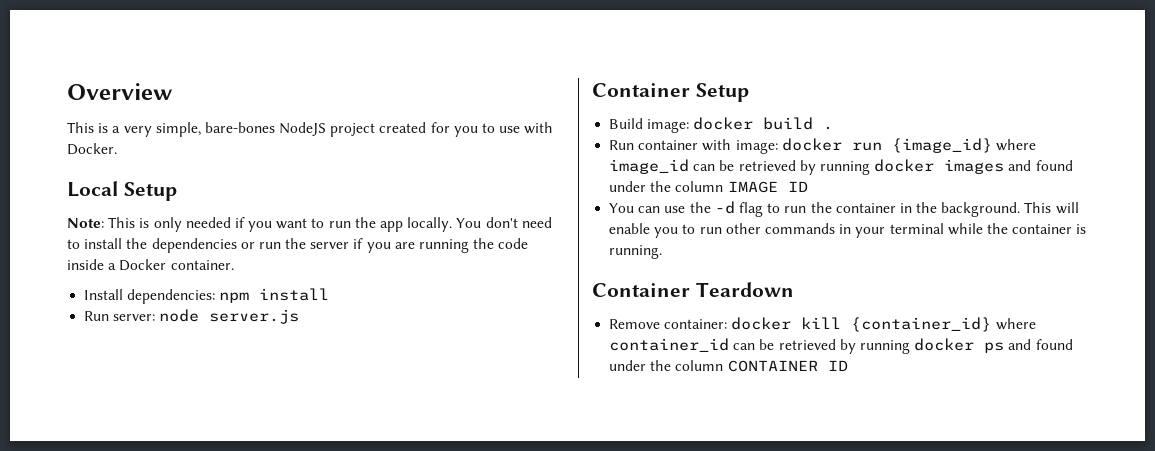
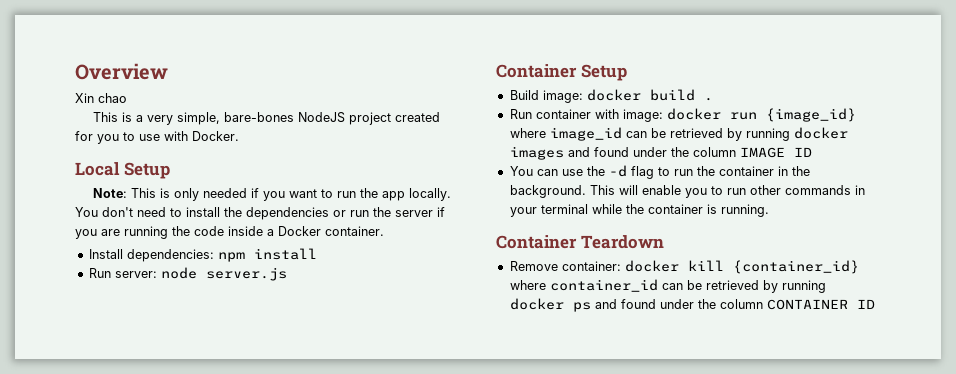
(173, 91) none -> [75,93,127,103] // Xin chao

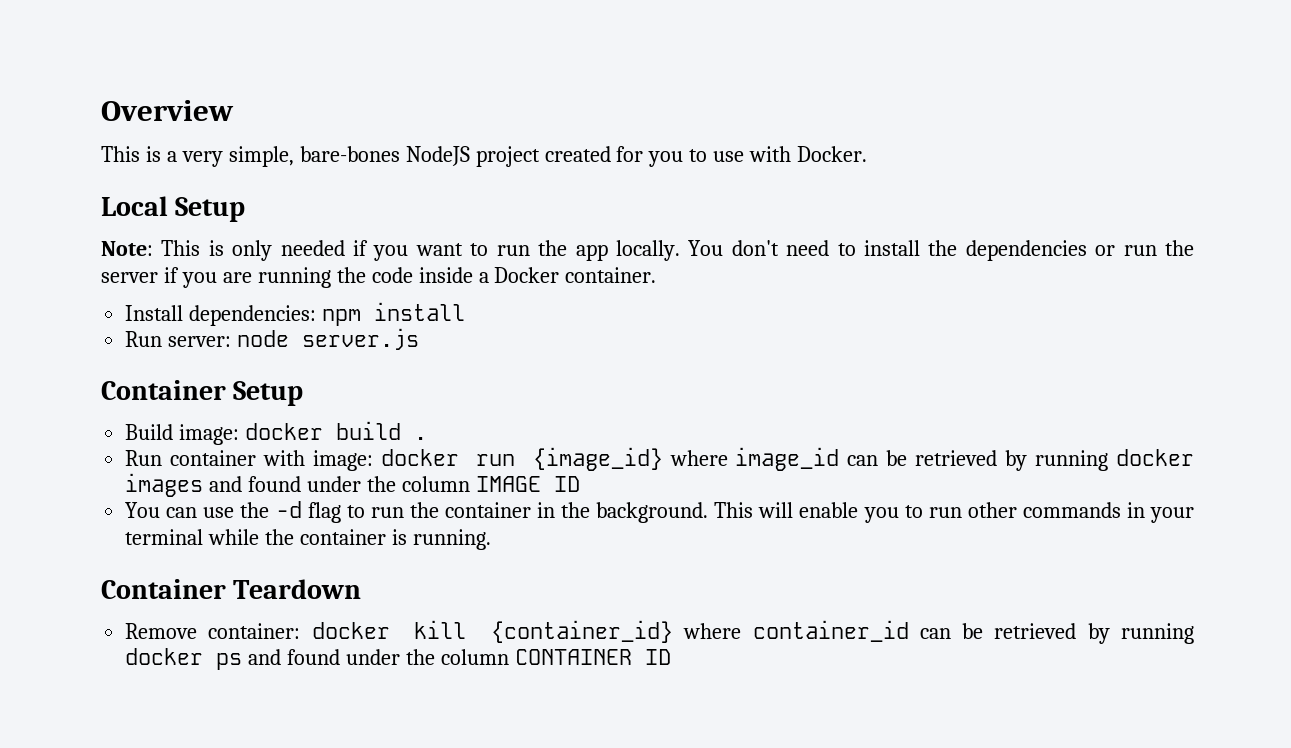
[75,93,127,103] // Xin chao -> (234, 110) none

